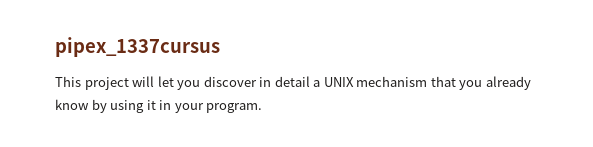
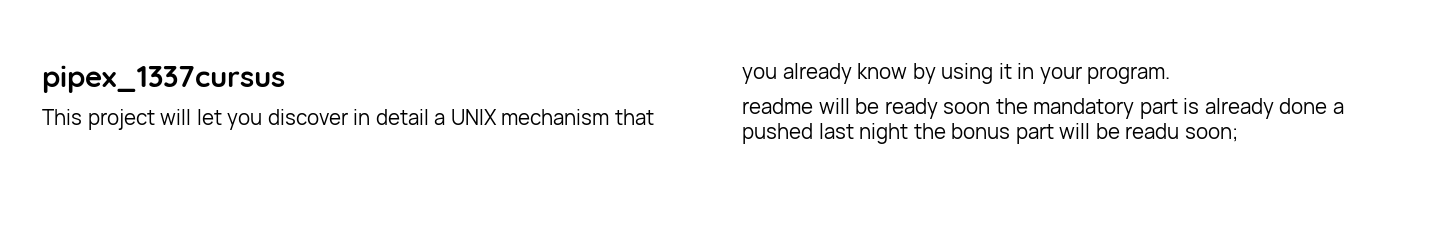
(263, 108) none -> [742,98,1344,119] [742,123,1238,144] // readme will be ready soon the mandatory part is already done a pushed last night the bonus part will be readu soon;

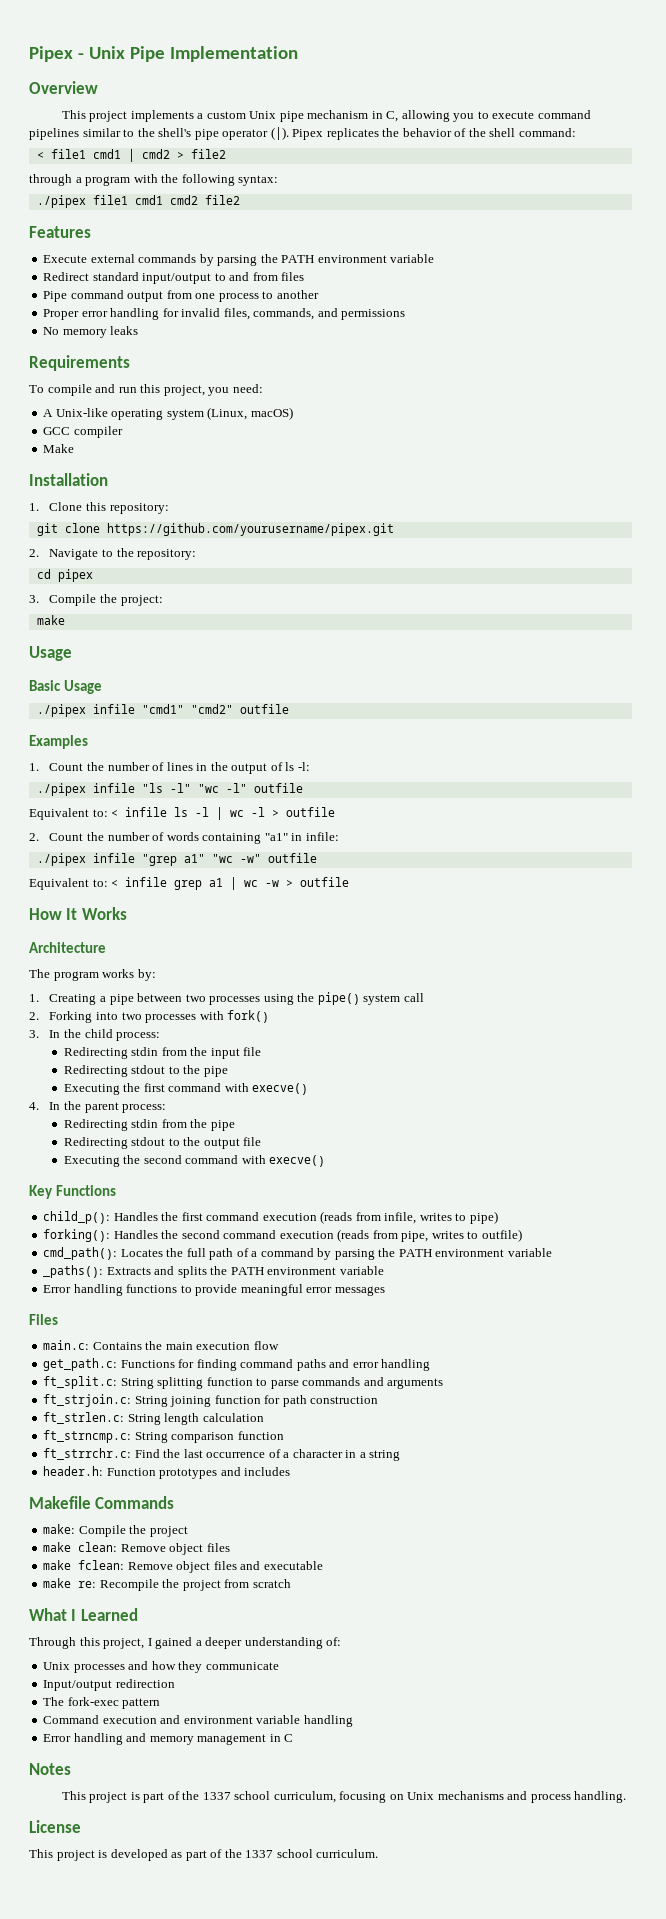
[42,65,285,93] [42,109,654,130] [742,63,1171,84] [742,98,1344,119] [742,123,1238,144] pipex_1337cursus // This project will let you discover in detail a UNIX mechanism that you already know by using it in your program. // readme will be ready soon the mandatory part is already done a pushed last night the bonus part will be readu soon; -> [29,46,298,62] [29,81,98,94] [61,110,591,122] [29,127,576,140] [36,149,226,162] [29,174,279,186] [36,195,240,208] [29,226,91,238] [43,254,435,266] [43,272,305,284] [43,290,319,302] [43,308,406,320] [43,326,139,338] [29,355,130,371] [29,384,263,396] [43,407,293,420] [43,426,123,438] [43,444,75,453] [29,473,108,486] [29,502,169,514] [36,523,394,536] [29,548,197,560] [36,569,93,582] [29,594,163,606] [36,615,65,625] [29,646,72,661] [29,680,102,694] [36,704,289,717] [29,735,88,749] [29,762,310,774] [36,783,303,796] [29,807,336,820] [29,832,339,844] [36,853,317,866] [29,877,350,890] [29,907,127,920] [29,942,106,953] [29,969,156,981] [29,992,424,1005] [29,1010,270,1023] [29,1029,161,1041] [63,1047,262,1059] [63,1065,228,1077] [63,1083,309,1095] [29,1101,167,1113] [63,1119,235,1131] [63,1137,262,1149] [63,1155,326,1167] [29,1185,116,1199] [43,1211,498,1224] [43,1229,522,1242] [43,1247,552,1260] [43,1265,384,1278] [43,1284,385,1296] [29,1314,58,1325] [43,1340,279,1350] [43,1358,431,1371] [43,1376,444,1389] [43,1394,379,1407] [43,1412,264,1425] [43,1430,284,1443] [43,1448,401,1461] [43,1466,291,1479] [29,1496,175,1509] [43,1524,188,1537] [43,1542,230,1555] [43,1560,323,1573] [43,1578,291,1591] [29,1608,138,1621] [29,1637,342,1649] [43,1661,279,1673] [43,1679,175,1691] [43,1697,161,1709] [43,1715,353,1727] [43,1733,294,1745] [29,1763,71,1775] [61,1791,627,1803] [29,1820,81,1833] [29,1849,379,1861] Pipex - Unix Pipe Implementation // Overview // This project implements a custom Unix pipe mechanism in C, allowing you to execute command pipelines similar to the shell's pipe operator (|). Pipex replicates the behavior of the shell command: // < file1 cmd1 | cmd2 > file2 // through a program with the following syntax: // ./pipex file1 cmd1 cmd2 file2 // Features // Execute external commands by parsing the PATH environment variable // Redirect standard input/output to and from files // Pipe command output from one process to another // Proper error handling for invalid files, commands, and permissions // No memory leaks // Requirements // To compile and run this project, you need: // A Unix-like operating system (Linux, macOS) // GCC compiler // Make // Installation // 1. Clone this repository: // git clone https://github.com/yourusername/pipex.git // 2. Navigate to the repository: // cd pipex // 3. Compile the project: // make // Usage // Basic Usage // ./pipex infile "cmd1" "cmd2" outfile // Examples // 1. Count the number of lines in the output of ls -l: // ./pipex infile "ls -l" "wc -l" outfile // Equivalent to: < infile ls -l | wc -l > outfile // 2. Count the number of words containing "a1" in infile: // ./pipex infile "grep a1" "wc -w" outfile // Equivalent to: < infile grep a1 | wc -w > outfile // How It Works // Architecture // The program works by: // 1. Creating a pipe between two processes using the pipe() system call // 2. Forking into two processes with fork() // 3. In the child process: // Redirecting stdin from the input file // Redirecting stdout to the pipe // Executing the first command with execve() // 4. In the parent process: // Redirecting stdin from the pipe // Redirecting stdout to the output file // Executing the second command with execve() // Key Functions // child_p(): Handles the first command execution (reads from infile, writes to pipe) // forking(): Handles the second command execution (reads from pipe, writes to outfile) // cmd_path(): Locates the full path of a command by parsing the PATH environment variable // _paths(): Extracts and splits the PATH environment variable // Error handling functions to provide meaningful error messages // Files // main.c: Contains the main execution flow // get_path.c: Functions for finding command paths and error handling // ft_split.c: String splitting function to parse commands and arguments // ft_strjoin.c: String joining function for path construction // ft_strlen.c: String length calculation // ft_strncmp.c: String comparison function // ft_strrchr.c: Find the last occurrence of a character in a string // header.h: Function prototypes and includes // Makefile Commands // make: Compile the project // make clean: Remove object files // make fclean: Remove object files and executable // make re: Recompile the project from scratch // What I Learned // Through this project, I gained a deeper understanding of: // Unix processes and how they communicate // Input/output redirection // The fork-exec pattern // Command execution and environment variable handling // Error handling and memory management in C // Notes // This project is part of the 1337 school curriculum, focusing on Unix mechanisms and process handling. // License // This project is developed as part of the 1337 school curriculum.

